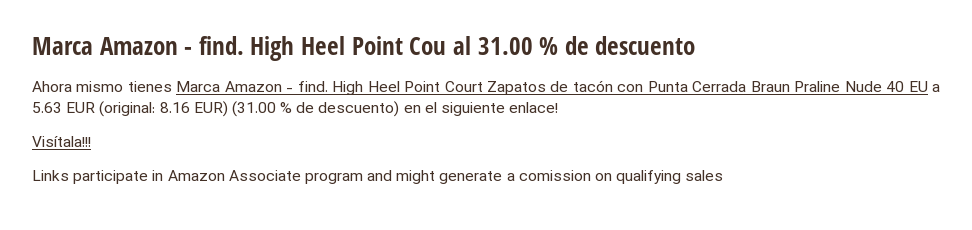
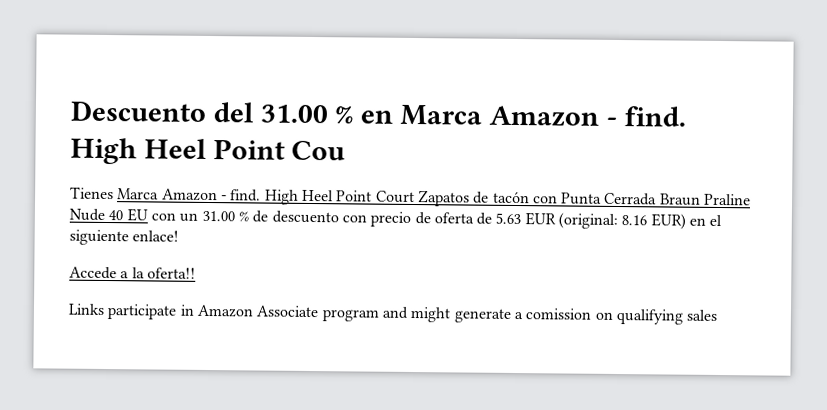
(32, 46) none -> [70,100,394,125] Descuento del 31.00 % en
[452,36,696,55] [32,81,172,92] al 31.00 % de descuento // Ahora mismo tienes -> [70,186,114,200] // Tienes
[932,84,941,92] a -> [150,210,493,227] con un 31.00 % de descuento con precio de oferta de
[231,101,400,117] (31.00 % de descuento) -> (686, 221) none
[32,136,91,147] Visítala!!! -> [69,266,196,280] Accede a la oferta!!

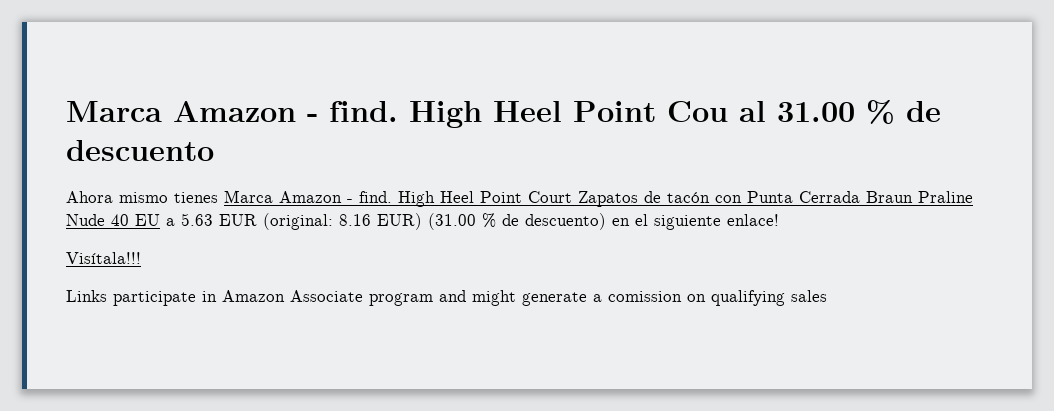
[70,100,394,125] Descuento del 31.00 % en -> (66, 111) none
[70,186,114,200] // Tienes -> [739,100,941,124] [66,140,214,161] [66,191,218,203] al 31.00 % de descuento // Ahora mismo tienes
[150,210,493,227] con un 31.00 % de descuento con precio de oferta de -> [166,218,175,226] a
(686, 221) none -> [428,213,606,230] (31.00 % de descuento)
[69,266,196,280] Accede a la oferta!! -> [66,252,141,264] Visítala!!!

